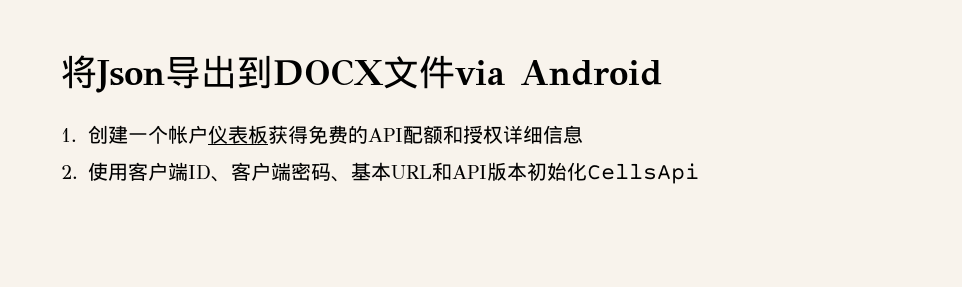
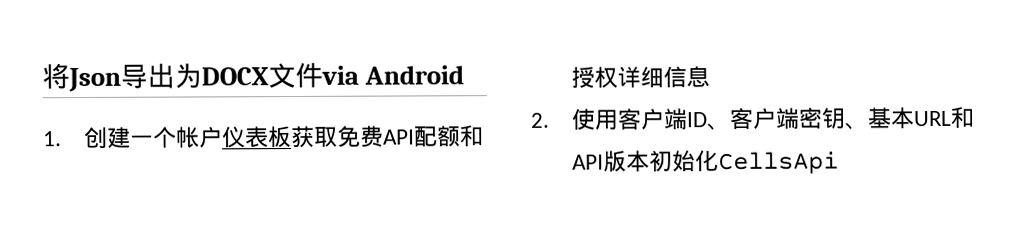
[237,55,273,89] 到 -> [174,63,202,89] 为
[288,125,369,144] 得免费的 -> [313,125,384,148] 取免费
[311,163,332,181] 码 -> [820,107,846,130] 钥

